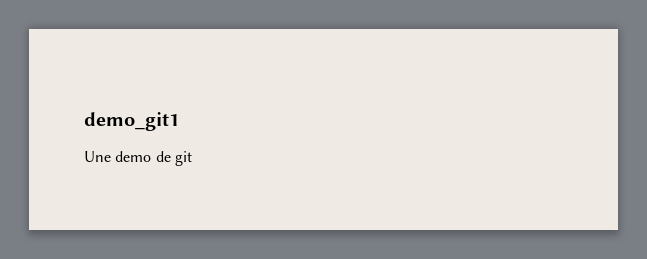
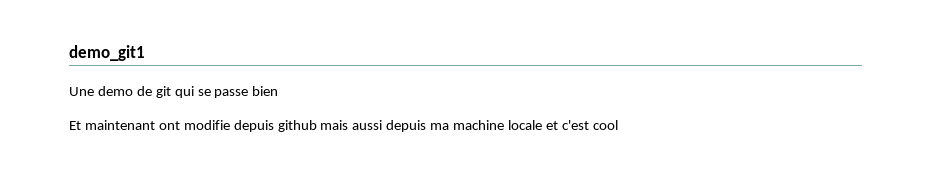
(192, 158) none -> [174,86,279,98] [69,120,618,132] qui se passe bien // Et maintenant ont modifie depuis github mais aussi depuis ma machine locale et c'est cool

